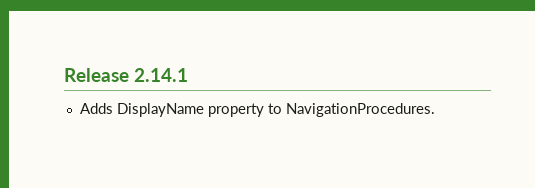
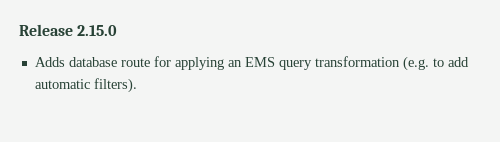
[134,68,188,82] 2.14.1 -> [77,25,118,36] 2.15.0
[116,103,435,117] DisplayName property to NavigationProcedures. -> [68,56,469,71] [34,78,137,93] database route for applying an EMS query transformation (e.g. to add automatic filters).

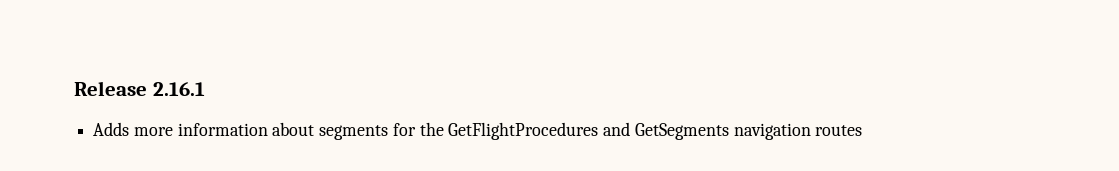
[77,25,118,36] 2.15.0 -> [152,82,205,96] 2.16.1
[68,56,469,71] [34,78,137,93] database route for applying an EMS query transformation (e.g. to add automatic filters). -> [133,122,863,140] more information about segments for the GetFlightProcedures and GetSegments navigation routes

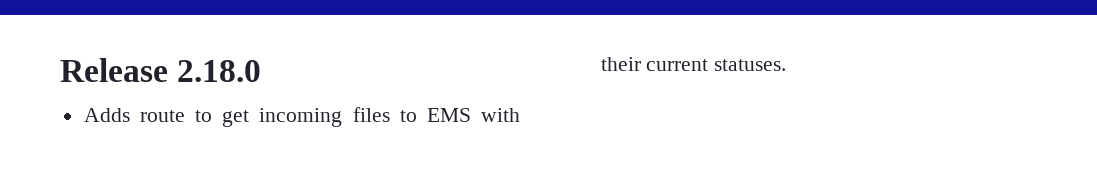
[152,82,205,96] 2.16.1 -> [177,60,262,82] 2.18.0
[133,122,863,140] more information about segments for the GetFlightProcedures and GetSegments navigation routes -> [139,107,520,127] [600,57,787,71] route to get incoming files to EMS with their current statuses.

